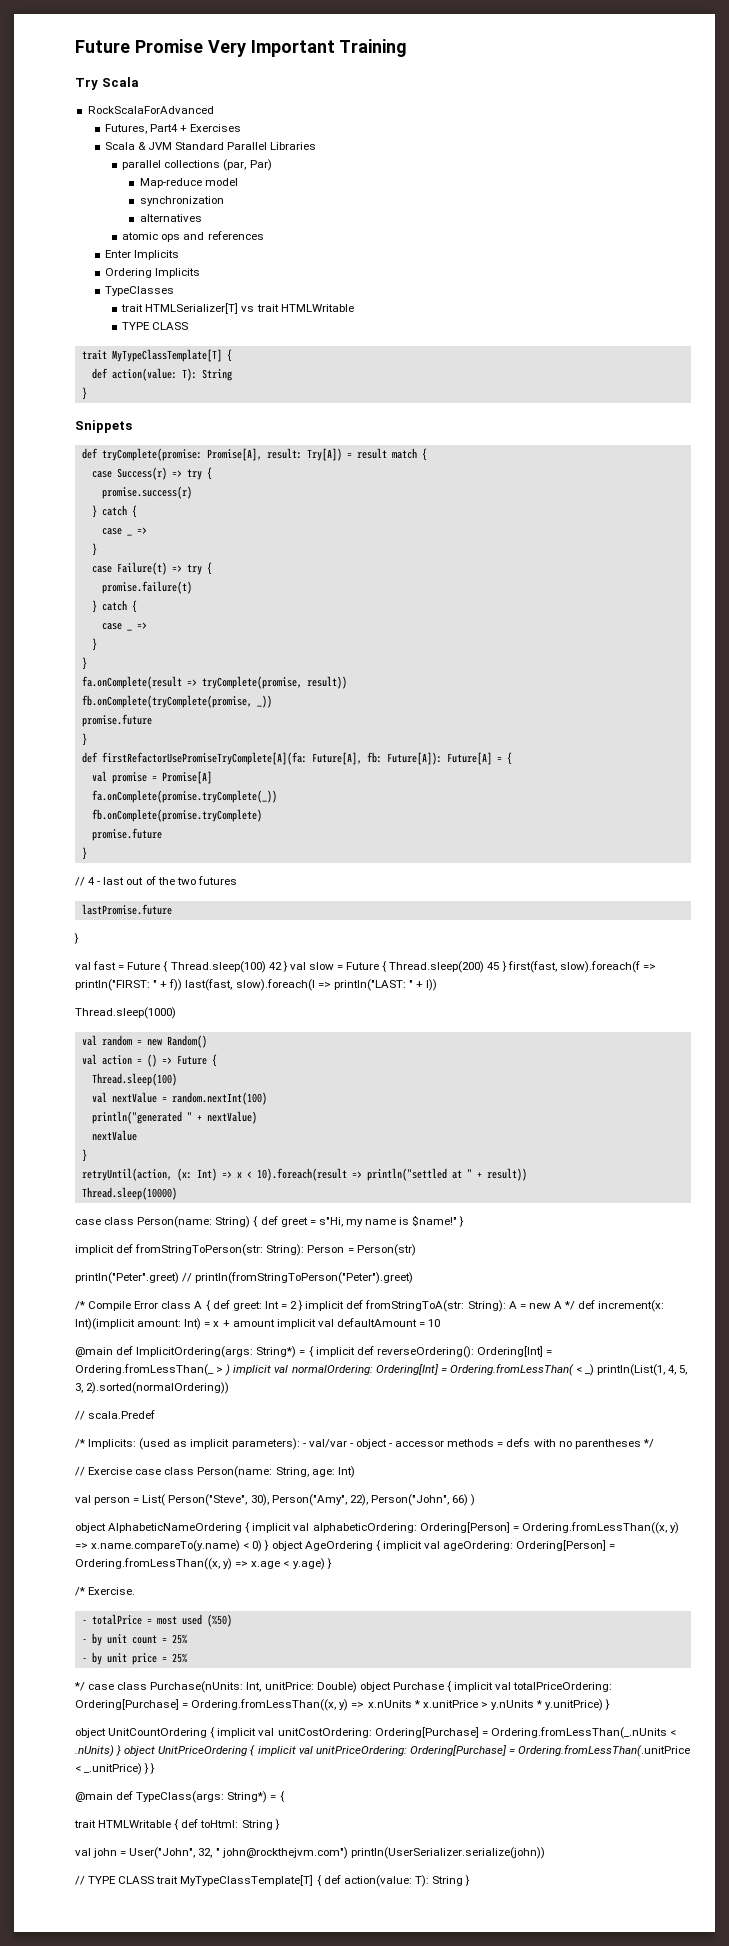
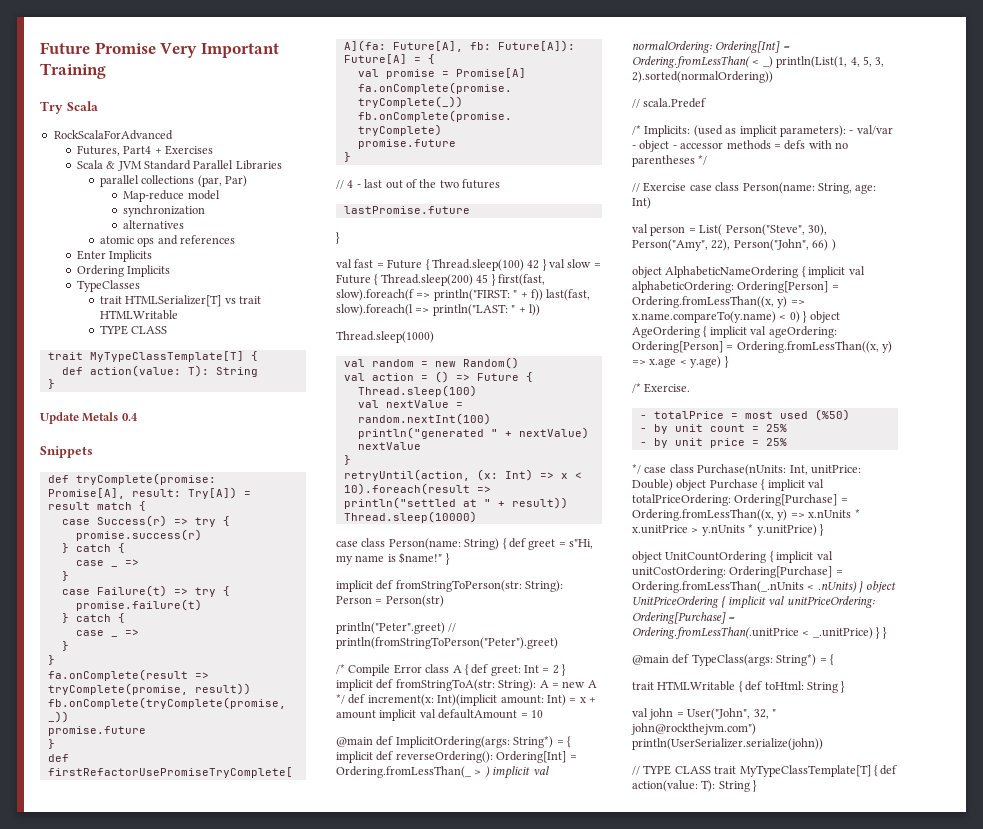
(87, 393) none -> [40,412,138,424] // Update Metals 0.4

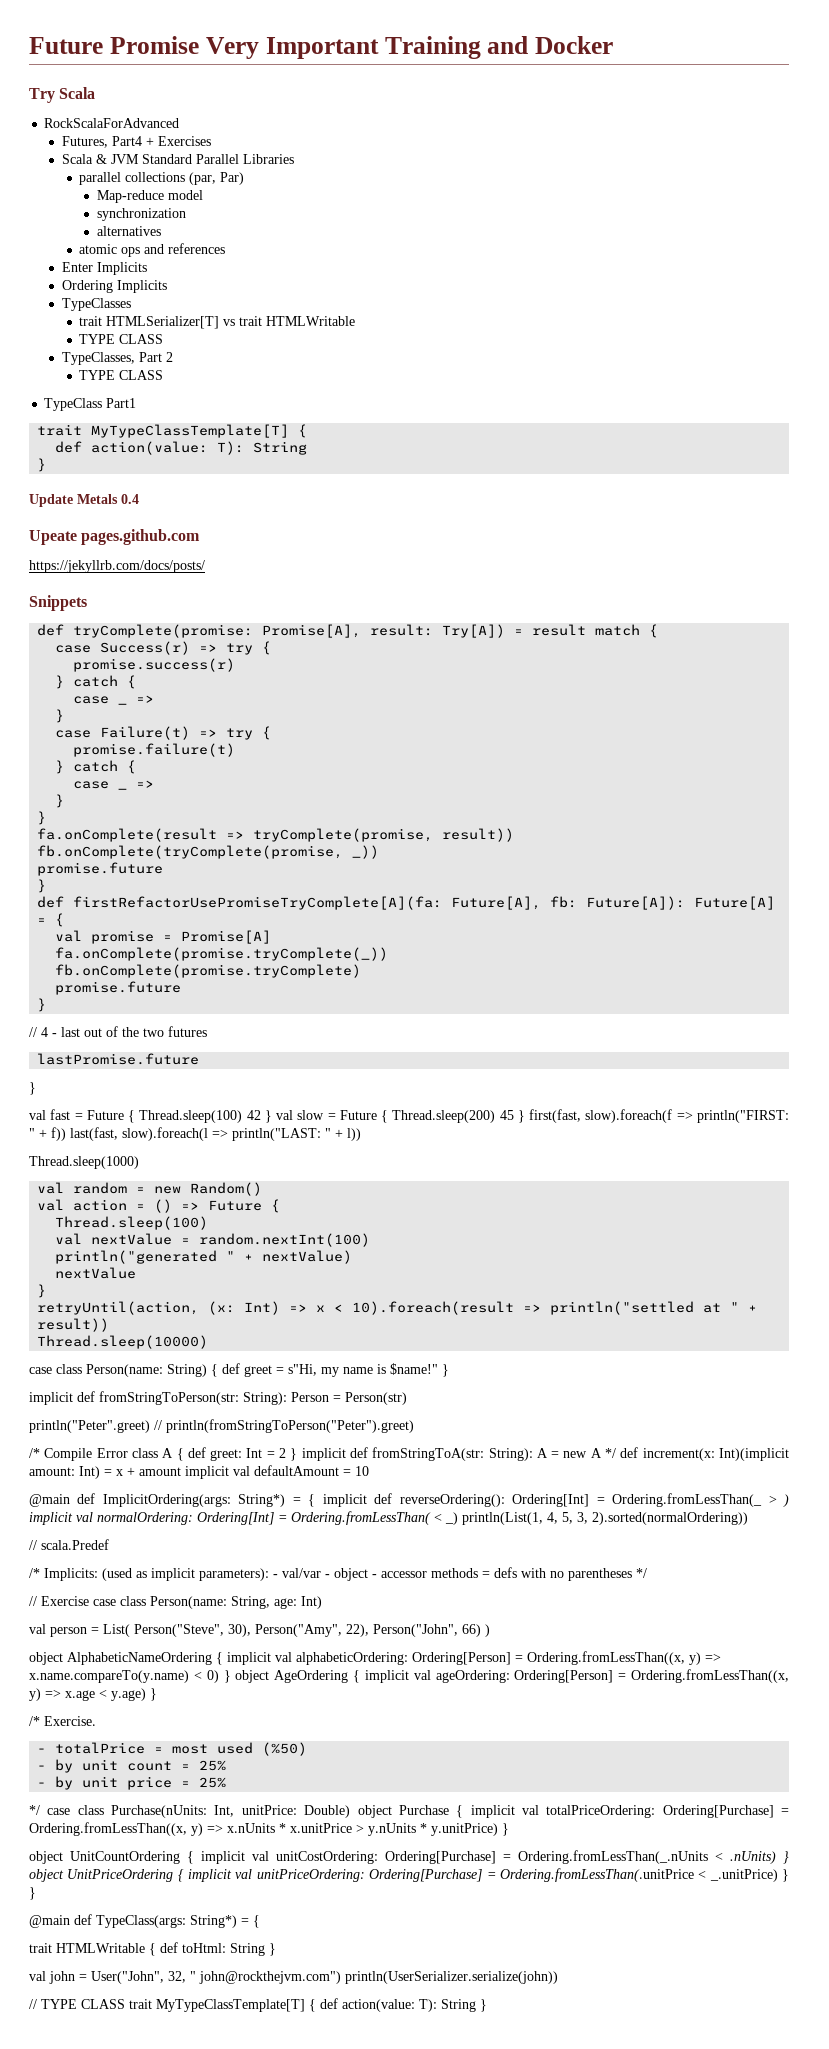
(106, 71) none -> [487,36,614,54] and Docker
(168, 330) none -> [61,352,173,365] [79,370,164,380] [44,398,137,411] // TypeClasses, Part 2 // TYPE CLASS // TypeClass Part1
(138, 417) none -> [29,529,201,545] [29,560,205,573] // Upeate pages.github.com // https://jekyllrb.com/docs/posts/

